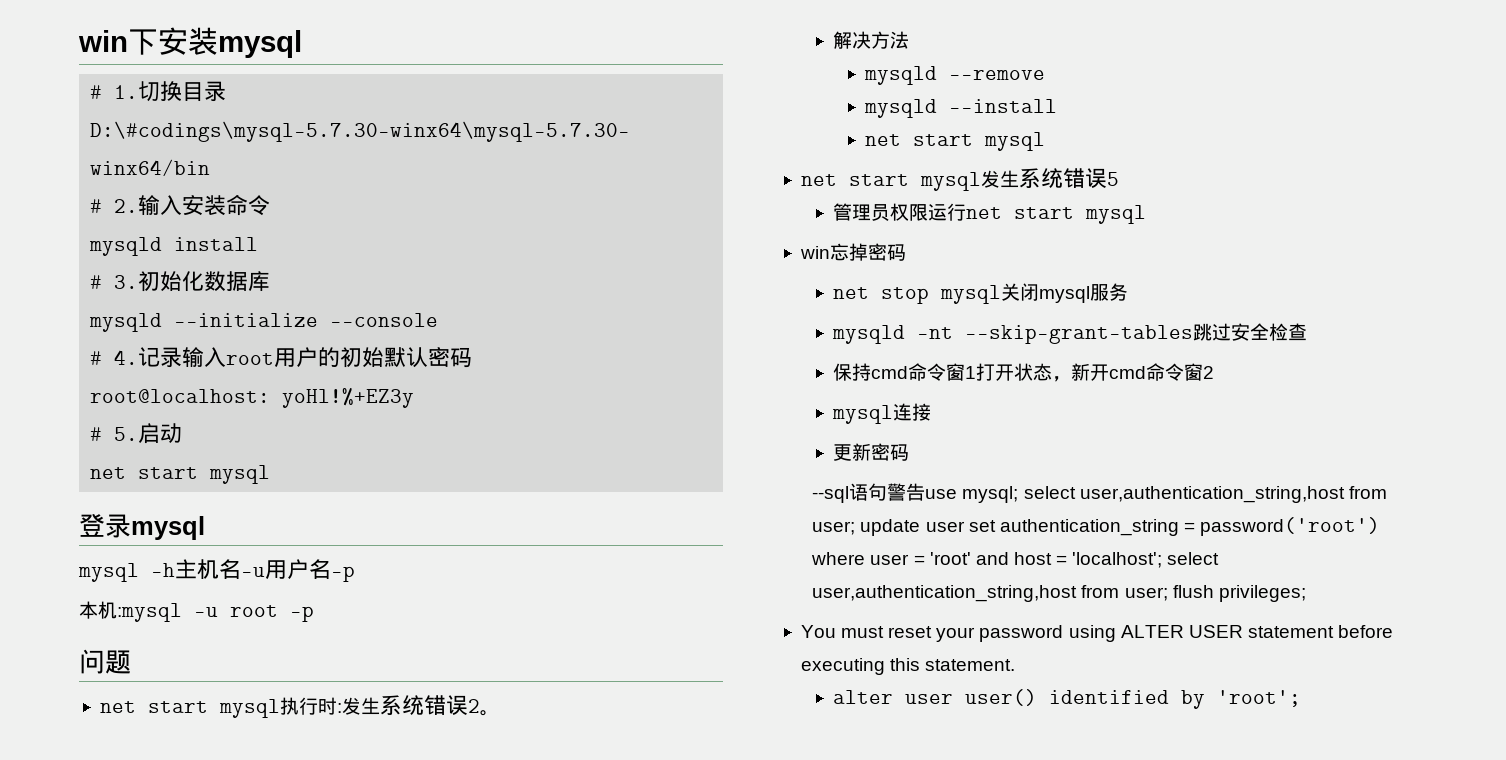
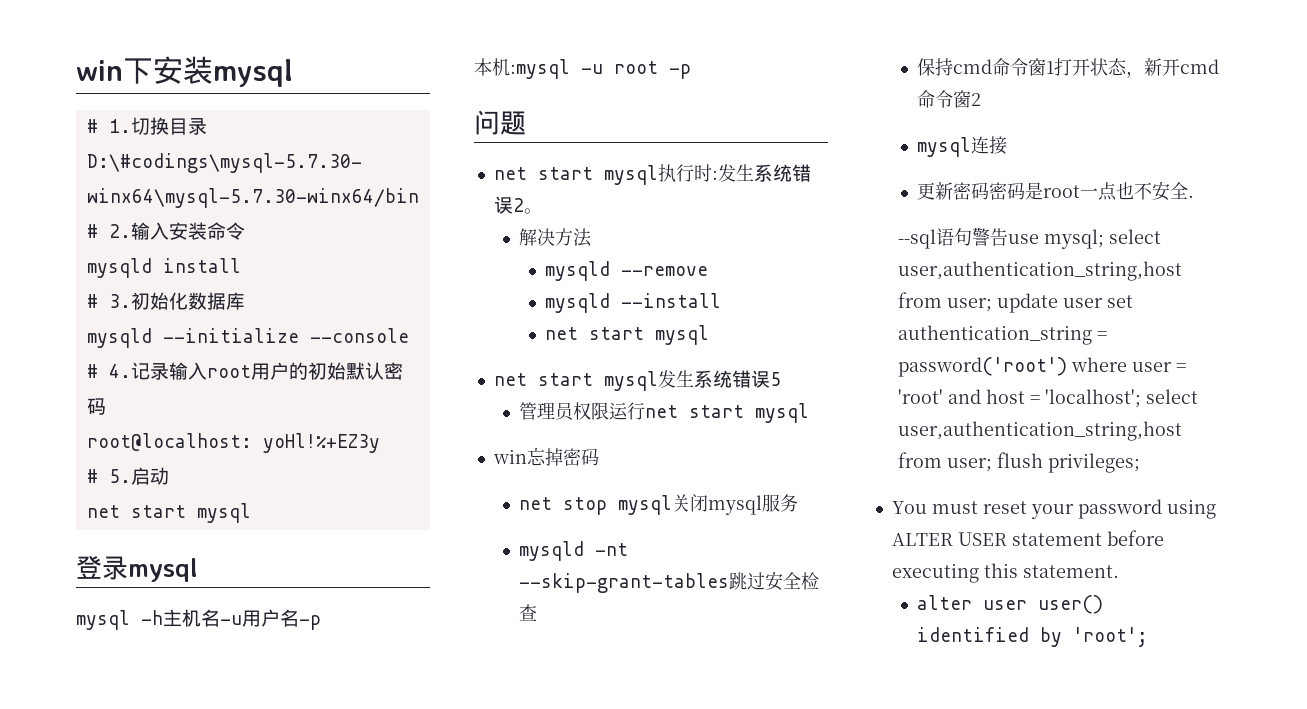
(910, 452) none -> [989,181,1195,201] 密码是root一点也不安全.

